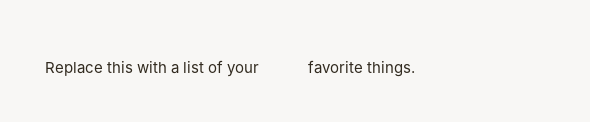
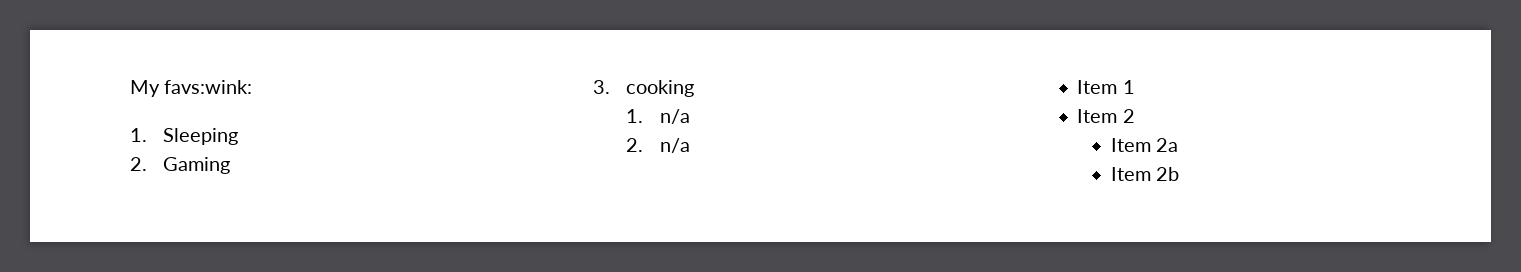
[45,60,416,77] Replace this with a list of your favorite things. -> [130,80,253,97] [130,128,239,145] [130,157,231,174] [593,80,695,97] [626,109,690,124] [626,138,690,153] [1077,80,1135,94] [1077,109,1135,123] [1110,138,1179,152] [1110,167,1180,181] My favs:wink: // 1. Sleeping // 2. Gaming // 3. cooking // 1. n/a // 2. n/a // Item 1 // Item 2 // Item 2a // Item 2b

